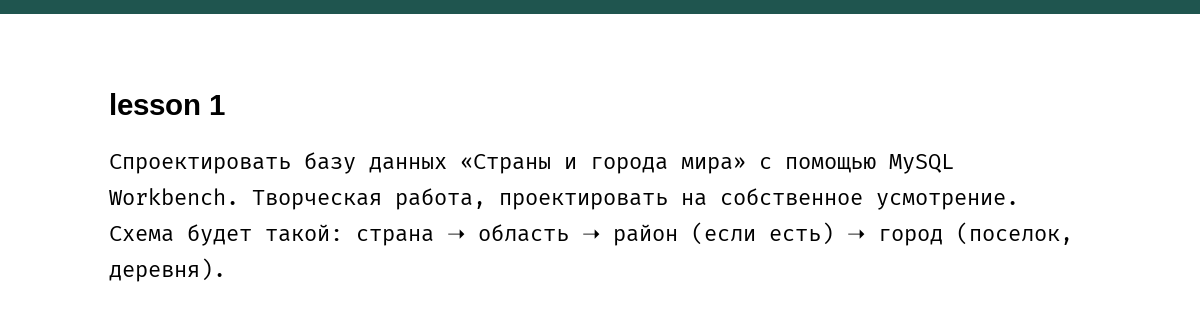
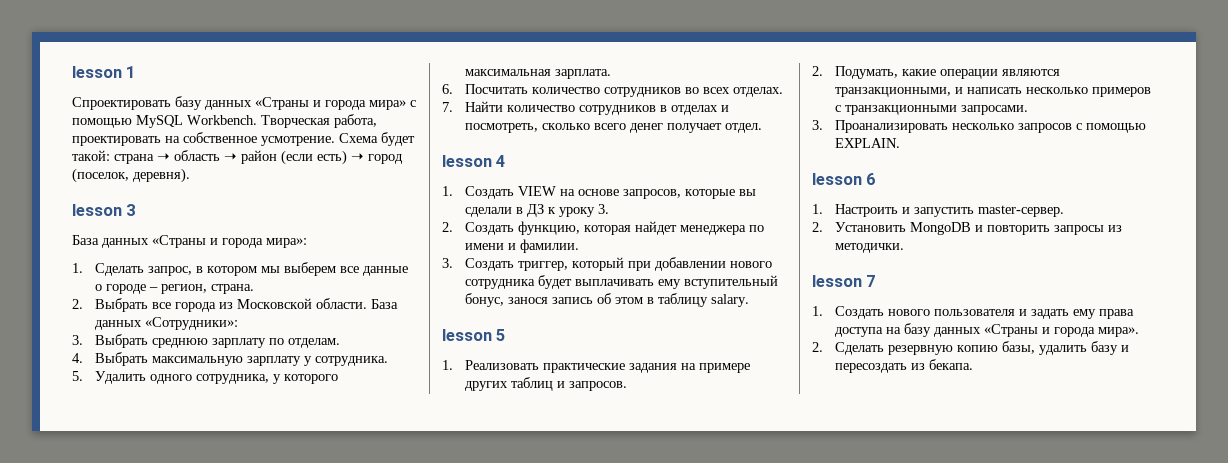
(226, 270) none -> [72,204,136,216] [72,235,307,248] [72,262,409,276] [95,284,255,294] [72,298,399,312] [95,317,239,330] [72,334,341,348] [72,352,389,366] [72,371,339,384] [465,69,612,79] [442,84,784,97] [442,101,730,115] [465,123,763,133] [442,155,506,167] [442,186,757,199] [465,204,610,217] [442,221,765,235] [465,239,580,253] [442,257,773,271] [465,275,779,289] [465,293,750,307] [442,329,506,341] [442,360,751,373] [465,377,628,391] [812,66,1061,79] [835,87,1152,97] [835,105,1029,115] [812,120,1147,133] [835,138,901,148] [812,173,876,185] [812,204,1065,217] [812,222,1123,235] [835,243,905,253] [812,275,876,287] [812,306,1135,319] [835,323,1140,337] [812,341,1130,355] [835,359,974,373] // lesson 3 // База данных «Страны и города мира»: // 1. Сделать запрос, в котором мы выберем все данные о городе – регион, страна. // 2. Выбрать все города из Московской области. База данных «Сотрудники»: // 3. Выбрать среднюю зарплату по отделам. // 4. Выбрать максимальную зарплату у сотрудника. // 5. Удалить одного сотрудника, у которого максимальная зарплата. // 6. Посчитать количество сотрудников во всех отделах. // 7. Найти количество сотрудников в отделах и посмотреть, сколько всего денег получает отдел. // lesson 4 // 1. Создать VIEW на основе запросов, которые вы сделали в ДЗ к уроку 3. // 2. Создать функцию, которая найдет менеджера по имени и фамилии. // 3. Создать триггер, который при добавлении нового сотрудника будет выплачивать ему вступительный бонус, занося запись об этом в таблицу salary. // lesson 5 // 1. Реализовать практические задания на примере других таблиц и запросов. // 2. Подумать, какие операции являются транзакционными, и написать несколько примеров с транзакционными запросами. // 3. Проанализировать несколько запросов с помощью EXPLAIN. // lesson 6 // 1. Настроить и запустить master-сервер. // 2. Установить MongoDB и повторить запросы из методички. // lesson 7 // 1. Создать нового пользователя и задать ему права доступа на базу данных «Страны и города мира». // 2. Сделать резервную копию базы, удалить базу и пересоздать из бекапа.

